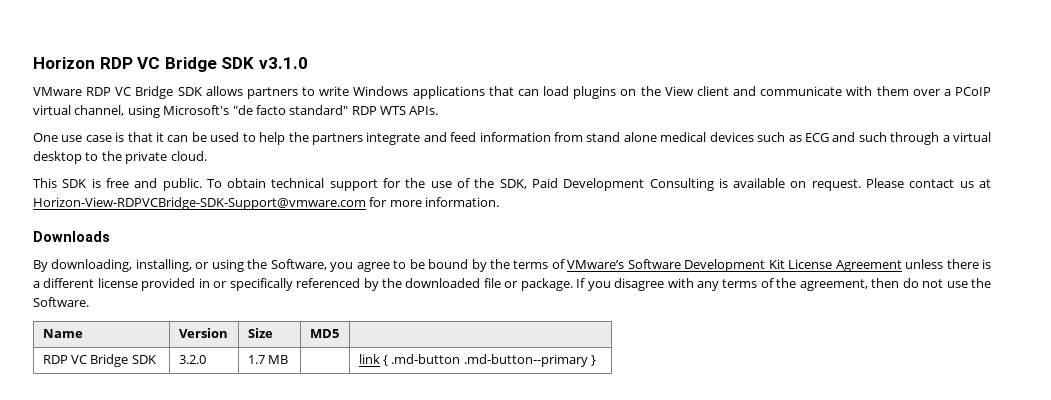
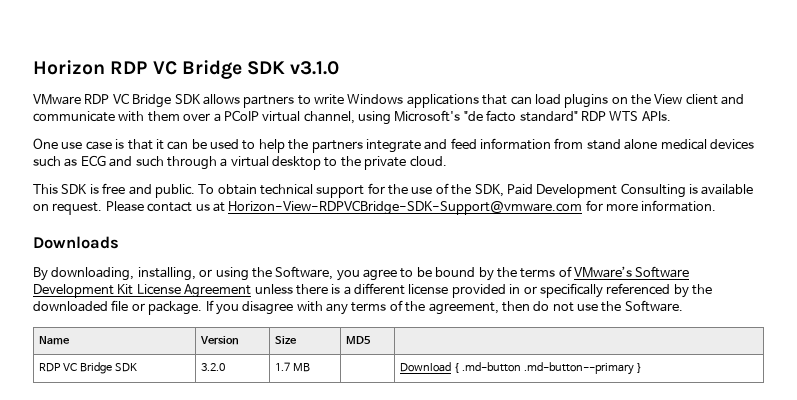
[358,354,380,364] link -> [400,362,452,372] Download

